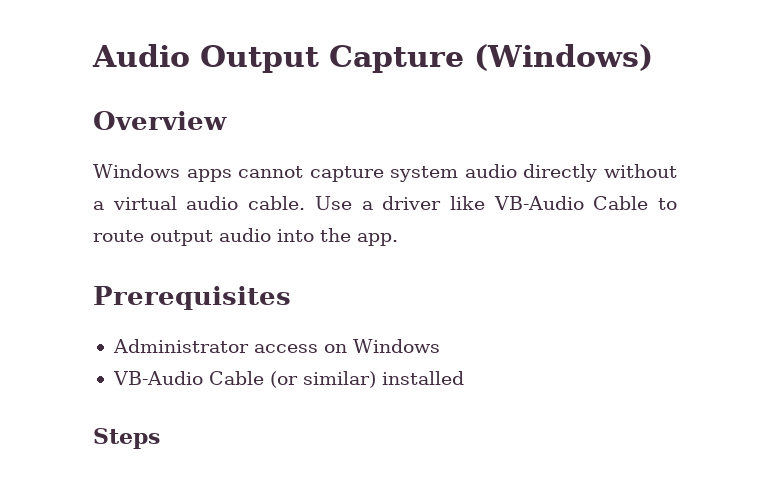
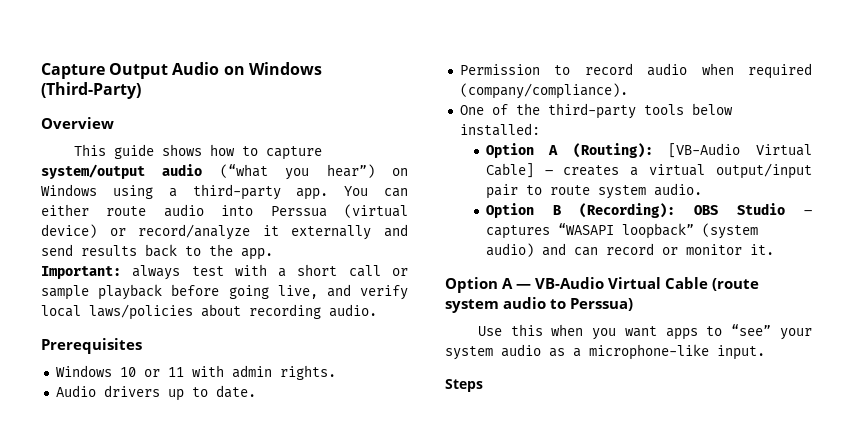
[92,44,653,73] [93,111,227,130] [93,164,677,182] [93,196,677,210] [93,228,398,246] [93,286,291,310] [112,339,440,353] [112,371,464,388] Audio Output Capture (Windows) // Overview // Windows apps cannot capture system audio directly without a virtual audio cable. Use a driver like VB-Audio Cable to route output audio into the app. // Prerequisites // Administrator access on Windows // VB-Audio Cable (or similar) installed -> [41,62,322,79] [41,82,141,99] [41,117,114,129] [73,144,322,160] [41,164,408,180] [41,184,408,200] [41,204,408,218] [41,224,408,240] [41,244,273,260] [41,264,408,280] [41,284,408,300] [41,304,377,320] [41,338,142,354] [55,365,336,380] [55,385,256,401] [459,63,812,79] [459,83,628,99] [459,103,733,119] [459,123,540,136] [485,143,812,158] [485,163,812,179] [485,183,702,199] [485,203,812,218] [485,223,758,239] [485,243,774,257] [445,277,759,293] [445,297,633,313] [477,324,812,340] [445,344,765,360] Capture Output Audio on Windows (Third-Party) // Overview // This guide shows how to capture system/output audio (“what you hear”) on Windows using a third-party app. You can either route audio into Perssua (virtual device) or record/analyze it externally and send results back to the app. // Important: always test with a short call or sample playback before going live, and verify local laws/policies about recording audio. // Prerequisites // Windows 10 or 11 with admin rights. // Audio drivers up to date. // Permission to record audio when required (company/compliance). // One of the third-party tools below installed: // Option A (Routing): [VB-Audio Virtual Cable] – creates a virtual output/input pair to route system audio. // Option B (Recording): OBS Studio – captures “WASAPI loopback” (system audio) and can record or monitor it. // Option A — VB-Audio Virtual Cable (route system audio to Perssua) // Use this when you want apps to “see” your system audio as a microphone-like input.

